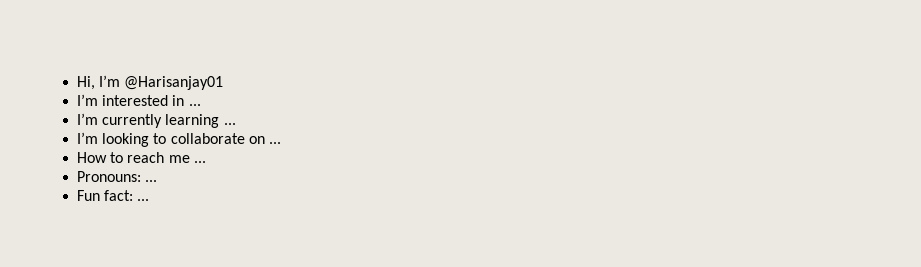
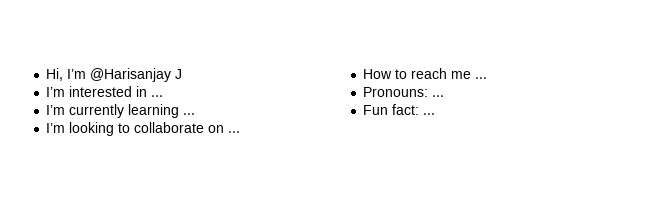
[124,76,224,90] @Harisanjay01 -> [90,68,183,82] @Harisanjay J

